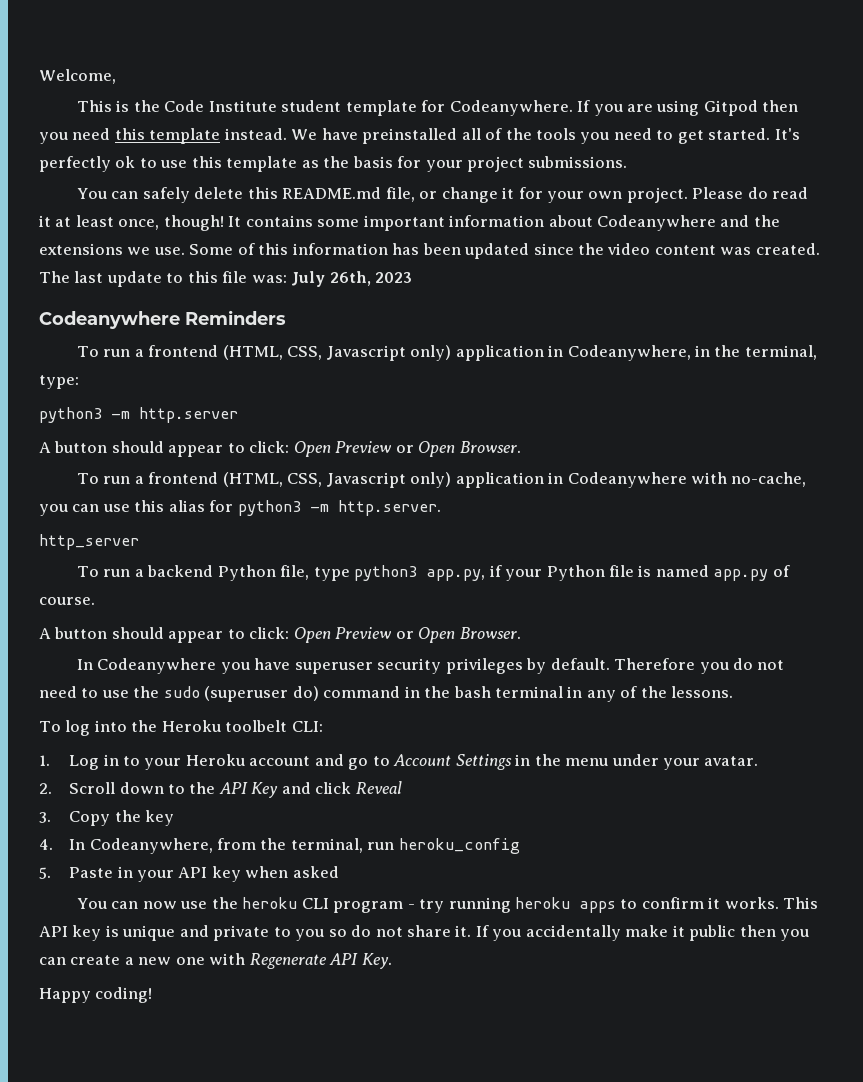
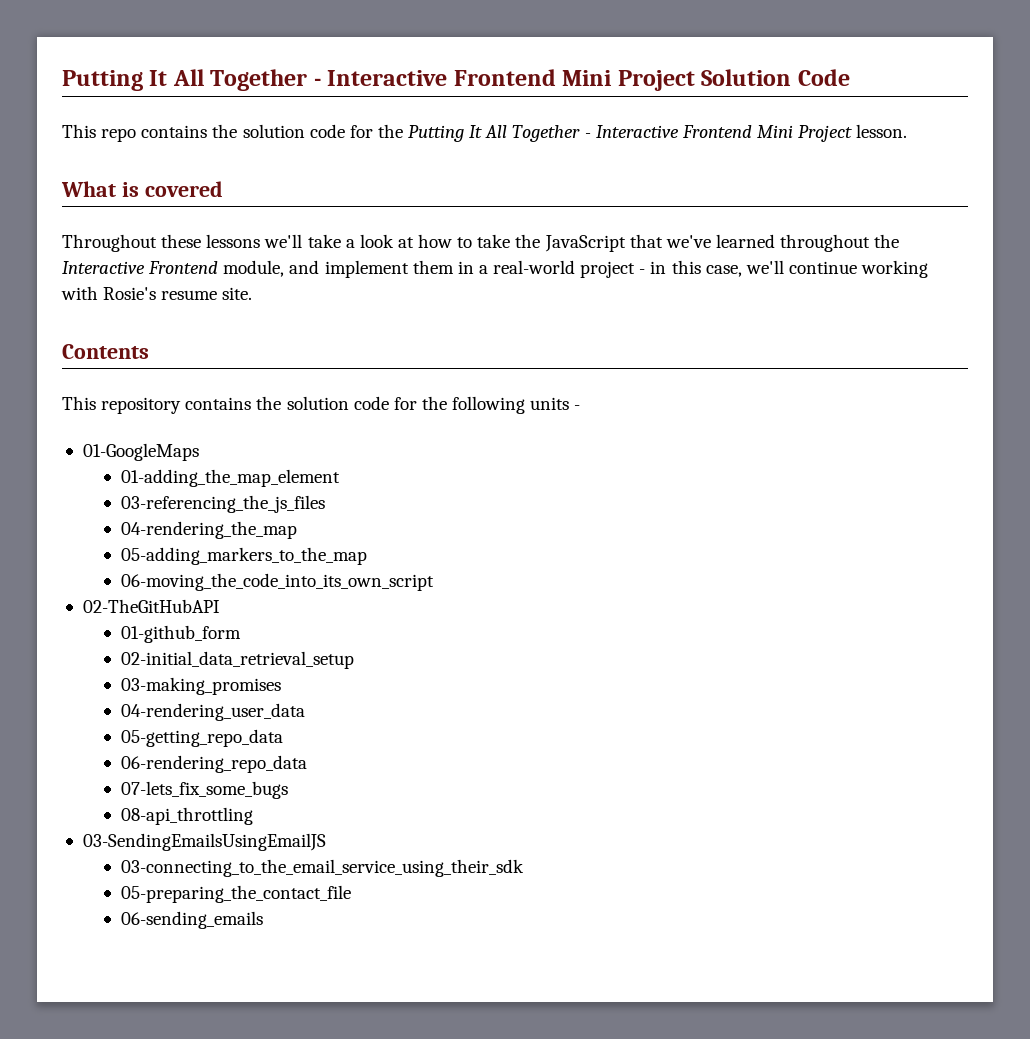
[39,69,116,84] [77,100,799,116] [39,128,800,144] [39,156,628,172] [77,187,809,203] [39,215,780,231] [39,243,820,259] [39,271,413,287] [39,310,286,329] [77,345,817,361] [39,375,79,389] [39,407,238,423] [39,441,521,457] [77,472,807,488] [39,500,441,516] [39,534,139,550] [77,565,790,581] [39,597,95,605] [39,627,521,643] [77,658,785,674] [39,686,734,702] [39,720,323,736] [39,754,759,770] [39,781,402,798] [39,810,175,826] [39,838,520,854] [39,866,339,882] [77,897,819,913] [39,925,810,941] [39,953,392,969] [39,987,153,1003] Welcome, // This is the Code Institute student template for Codeanywhere. If you are using Gitpod then you need this template instead. We have preinstalled all of the tools you need to get started. It's perfectly ok to use this template as the basis for your project submissions. // You can safely delete this README.md file, or change it for your own project. Please do read it at least once, though! It contains some important information about Codeanywhere and the extensions we use. Some of this information has been updated since the video content was created. The last update to this file was: July 26th, 2023 // Codeanywhere Reminders // To run a frontend (HTML, CSS, Javascript only) application in Codeanywhere, in the terminal, type: // python3 -m http.server // A button should appear to click: Open Preview or Open Browser. // To run a frontend (HTML, CSS, Javascript only) application in Codeanywhere with no-cache, you can use this alias for python3 -m http.server. // http_server // To run a backend Python file, type python3 app.py, if your Python file is named app.py of course. // A button should appear to click: Open Preview or Open Browser. // In Codeanywhere you have superuser security privileges by default. Therefore you do not need to use the sudo (superuser do) command in the bash terminal in any of the lessons. // To log into the Heroku toolbelt CLI: // 1. Log in to your Heroku account and go to Account Settings in the menu under your avatar. // 2. Scroll down to the API Key and click Reveal // 3. Copy the key // 4. In Codeanywhere, from the terminal, run heroku_config // 5. Paste in your API key when asked // You can now use the heroku CLI program - try running heroku apps to confirm it works. This API key is unique and private to you so do not share it. If you accidentally make it public then you can create a new one with Regenerate API Key. // Happy coding! -> [62,69,850,91] [62,124,908,142] [61,181,223,197] [62,234,900,252] [62,260,929,278] [61,286,253,300] [62,344,149,359] [62,396,581,414] [82,443,199,461] [120,469,340,487] [120,495,325,513] [120,521,297,539] [120,547,367,565] [120,573,434,591] [82,599,220,613] [120,625,241,643] [120,651,354,669] [120,677,281,695] [120,703,305,721] [120,729,283,747] [120,755,307,773] [120,781,288,799] [120,807,253,825] [82,833,326,851] [120,859,524,877] [120,885,351,903] [120,911,263,929] Putting It All Together - Interactive Frontend Mini Project Solution Code // This repo contains the solution code for the Putting It All Together - Interactive Frontend Mini Project lesson. // What is covered // Throughout these lessons we'll take a look at how to take the JavaScript that we've learned throughout the Interactive Frontend module, and implement them in a real-world project - in this case, we'll continue working with Rosie's resume site. // Contents // This repository contains the solution code for the following units - // 01-GoogleMaps // 01-adding_the_map_element // 03-referencing_the_js_files // 04-rendering_the_map // 05-adding_markers_to_the_map // 06-moving_the_code_into_its_own_script // 02-TheGitHubAPI // 01-github_form // 02-initial_data_retrieval_setup // 03-making_promises // 04-rendering_user_data // 05-getting_repo_data // 06-rendering_repo_data // 07-lets_fix_some_bugs // 08-api_throttling // 03-SendingEmailsUsingEmailJS // 03-connecting_to_the_email_service_using_their_sdk // 05-preparing_the_contact_file // 06-sending_emails

